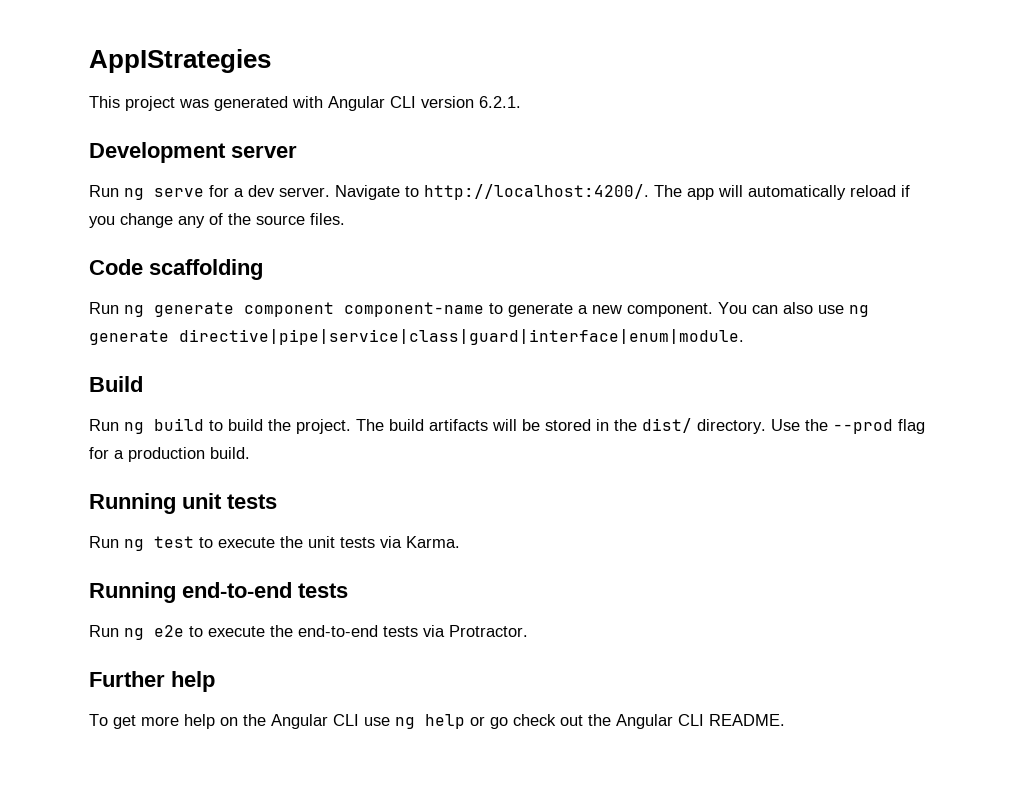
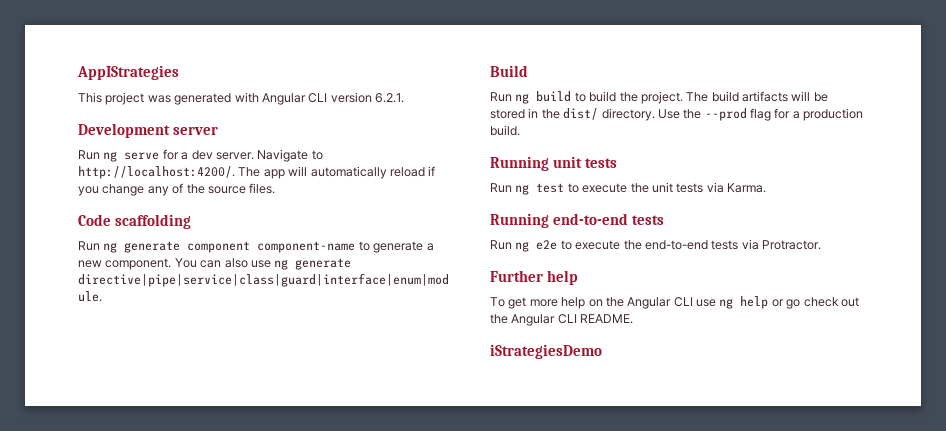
(785, 720) none -> [490,344,602,359] // iStrategiesDemo

